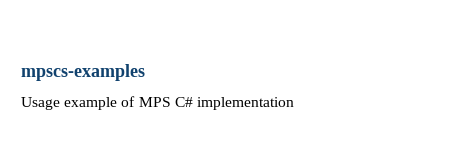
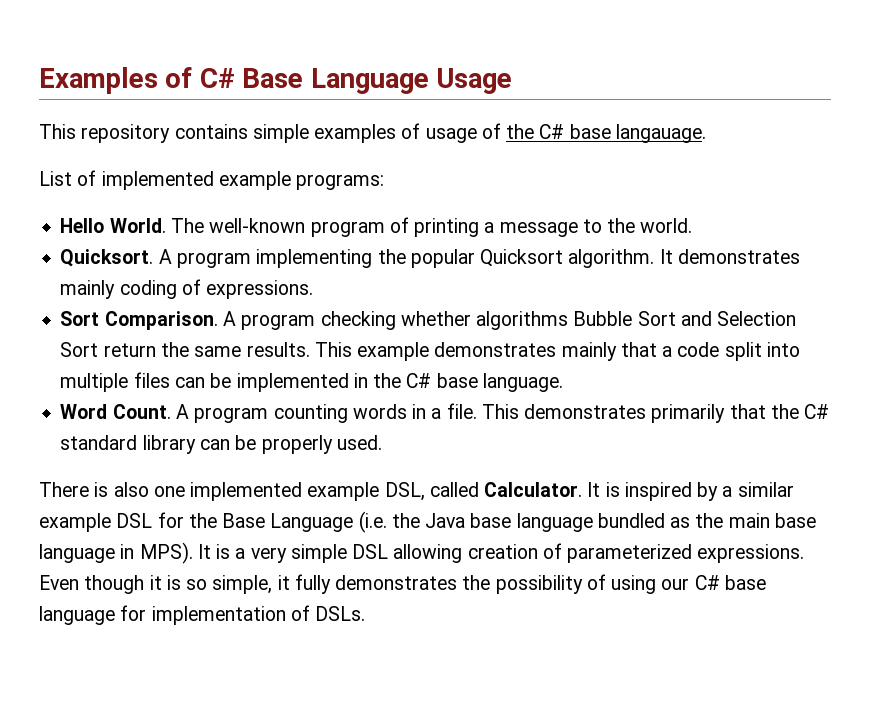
[21,64,145,81] [21,96,294,110] mpscs-examples // Usage example of MPS C# implementation -> [39,67,513,94] [39,123,706,143] [39,170,385,190] [60,217,693,237] [60,249,800,268] [60,279,314,299] [60,311,797,330] [60,342,800,361] [60,372,563,392] [60,403,830,423] [60,435,382,454] [39,482,794,501] [39,511,816,533] [39,542,805,564] [39,574,766,594] [39,605,366,625] Examples of C# Base Language Usage // This repository contains simple examples of usage of the C# base langauage. // List of implemented example programs: // Hello World. The well-known program of printing a message to the world. // Quicksort. A program implementing the popular Quicksort algorithm. It demonstrates mainly coding of expressions. // Sort Comparison. A program checking whether algorithms Bubble Sort and Selection Sort return the same results. This example demonstrates mainly that a code split into multiple files can be implemented in the C# base language. // Word Count. A program counting words in a file. This demonstrates primarily that the C# standard library can be properly used. // There is also one implemented example DSL, called Calculator. It is inspired by a similar example DSL for the Base Language (i.e. the Java base language bundled as the main base language in MPS). It is a very simple DSL allowing creation of parameterized expressions. Even though it is so simple, it fully demonstrates the possibility of using our C# base language for implementation of DSLs.

